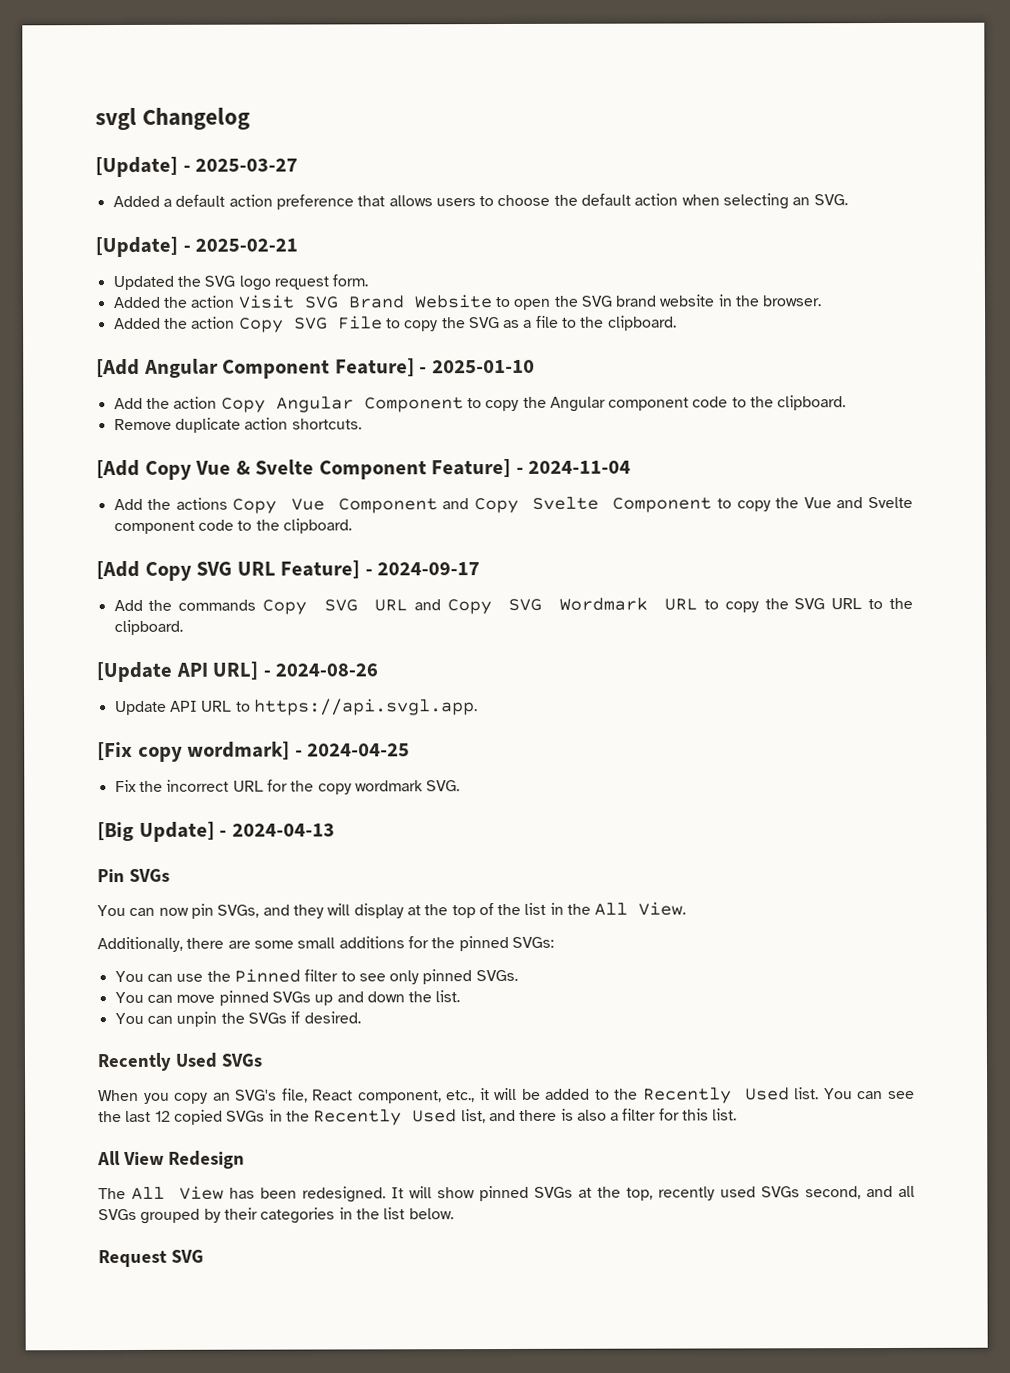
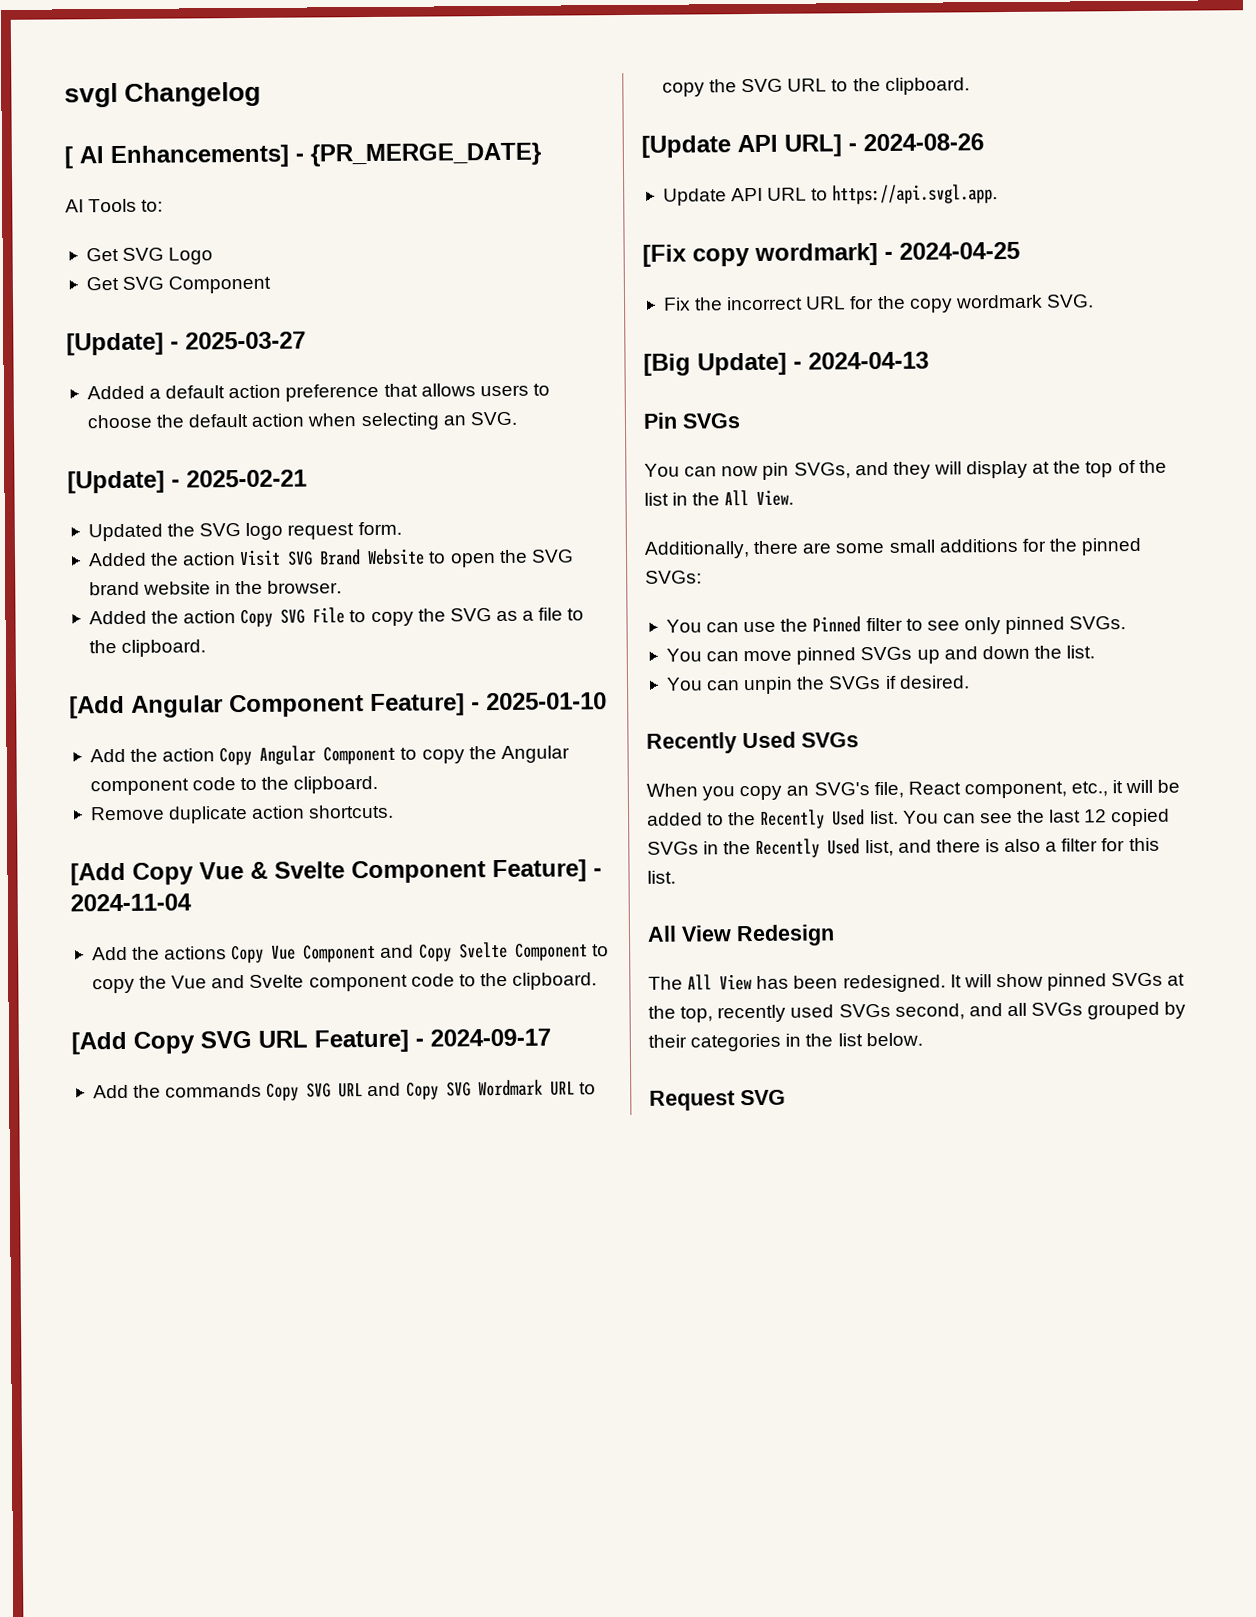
(251, 118) none -> [64,142,541,169] [65,198,164,213] [85,247,214,265] [85,275,272,294] // [ AI Enhancements] - {PR_MERGE_DATE} // AI Tools to: // Get SVG Logo // Get SVG Component

